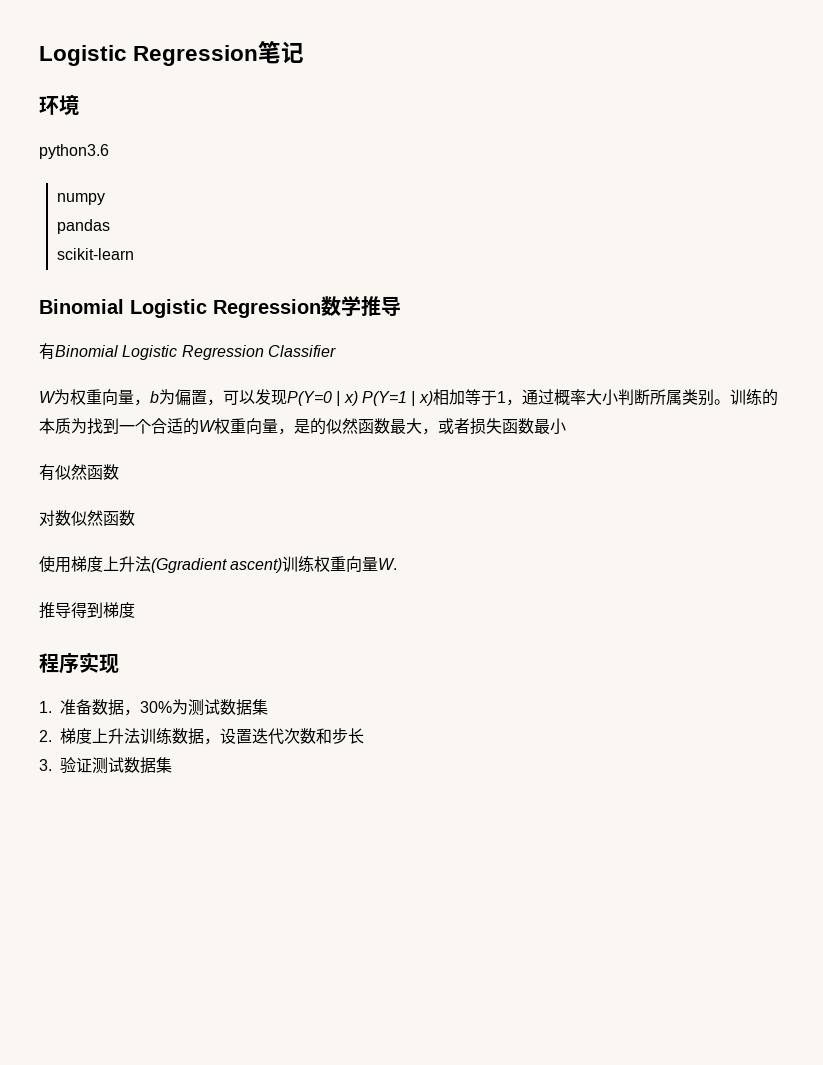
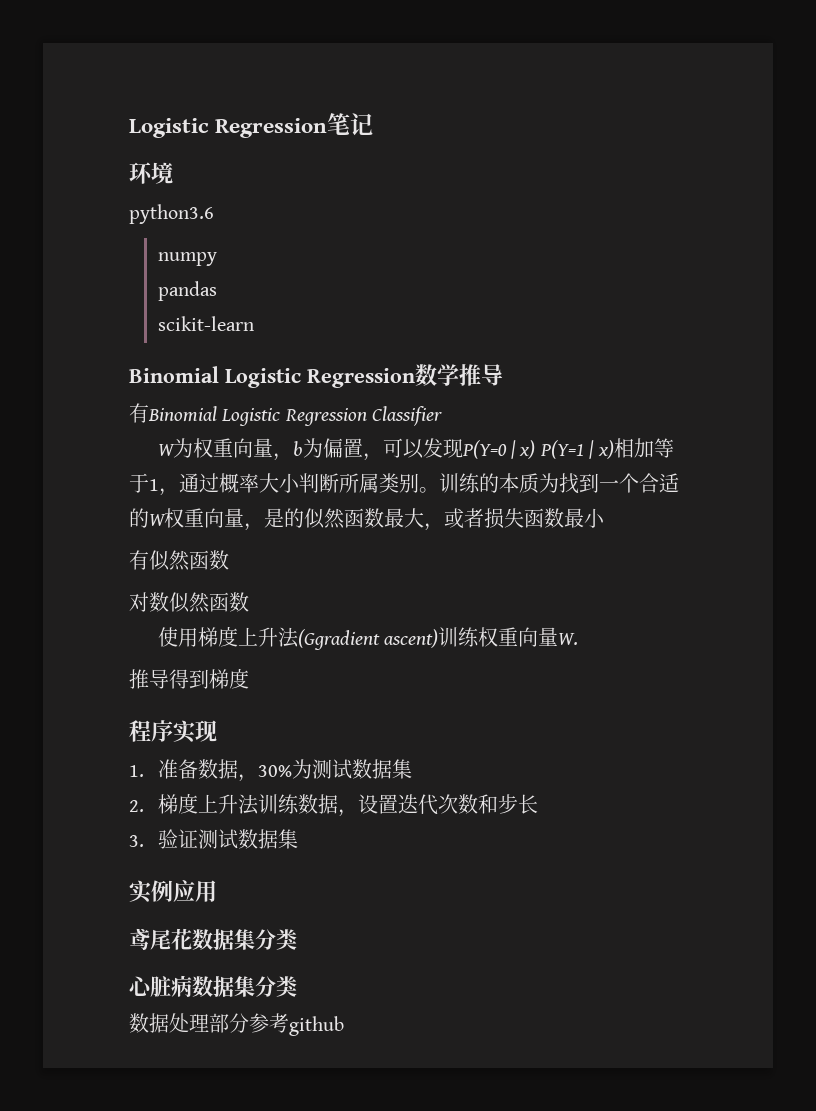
(172, 765) none -> [129,880,217,903] [129,928,297,950] [129,975,297,997] [129,1013,344,1036] // 实例应用 // 鸢尾花数据集分类 // 心脏病数据集分类 // 数据处理部分参考github

